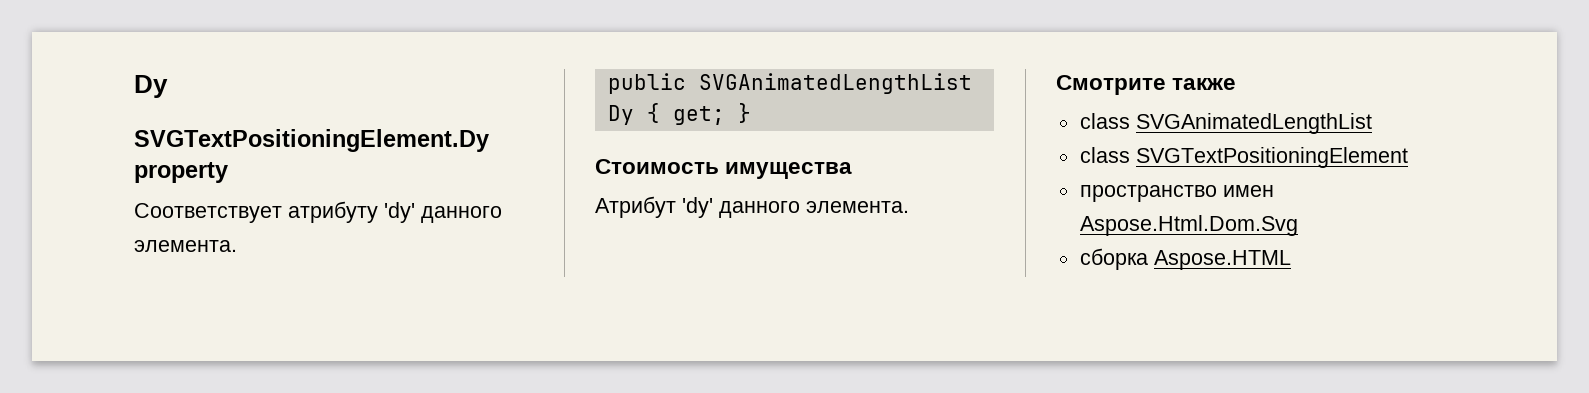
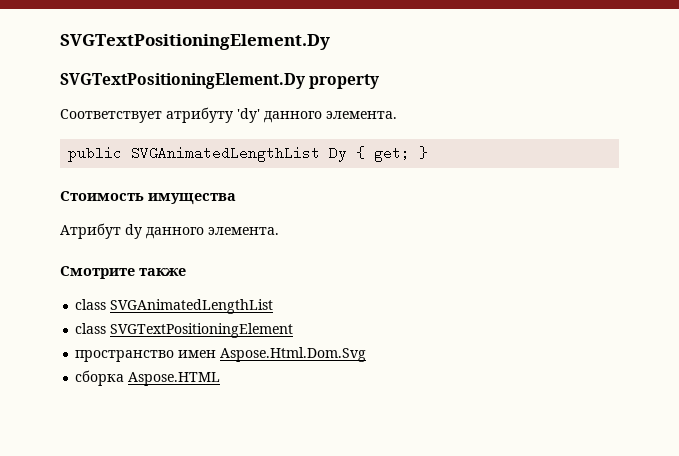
[134,75,168,98] Dy -> [60,34,330,50] SVGTextPositioningElement.Dy
[682,197,713,218] 'dy' -> [125,224,142,239] dy

